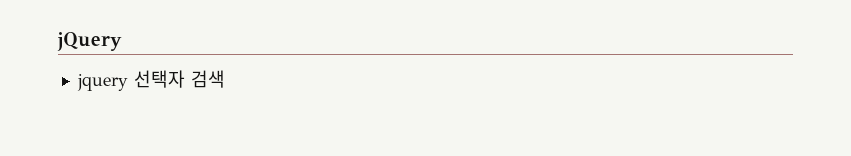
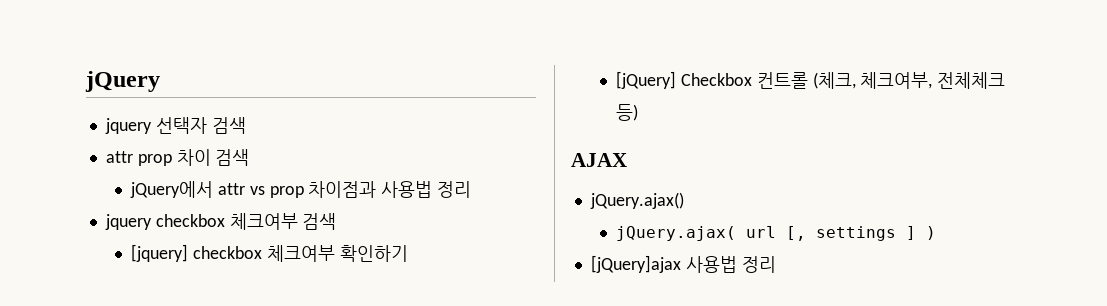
(225, 79) none -> [105,149,250,166] [130,181,472,198] [104,213,337,230] [131,244,408,262] [616,71,1006,89] [616,104,639,121] [571,153,627,167] [589,192,684,209] [616,226,937,241] [590,255,776,273] // attr prop 차이 검색 // jQuery에서 attr vs prop 차이점과 사용법 정리 // jquery checkbox 체크여부 검색 // [jquery] checkbox 체크여부 확인하기 // [jQuery] Checkbox 컨트롤 (체크, 체크여부, 전체체크 등) // AJAX // jQuery.ajax() // jQuery.ajax( url [, settings ] ) // [jQuery]ajax 사용법 정리

